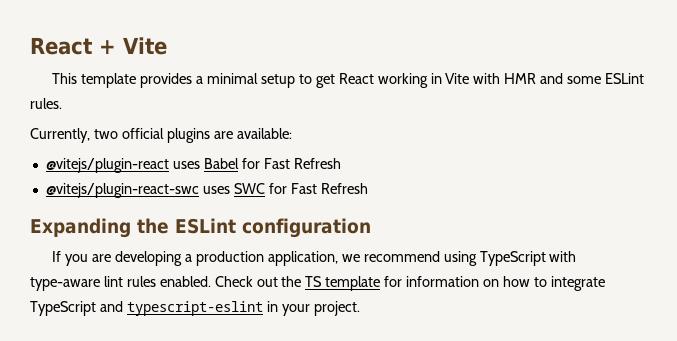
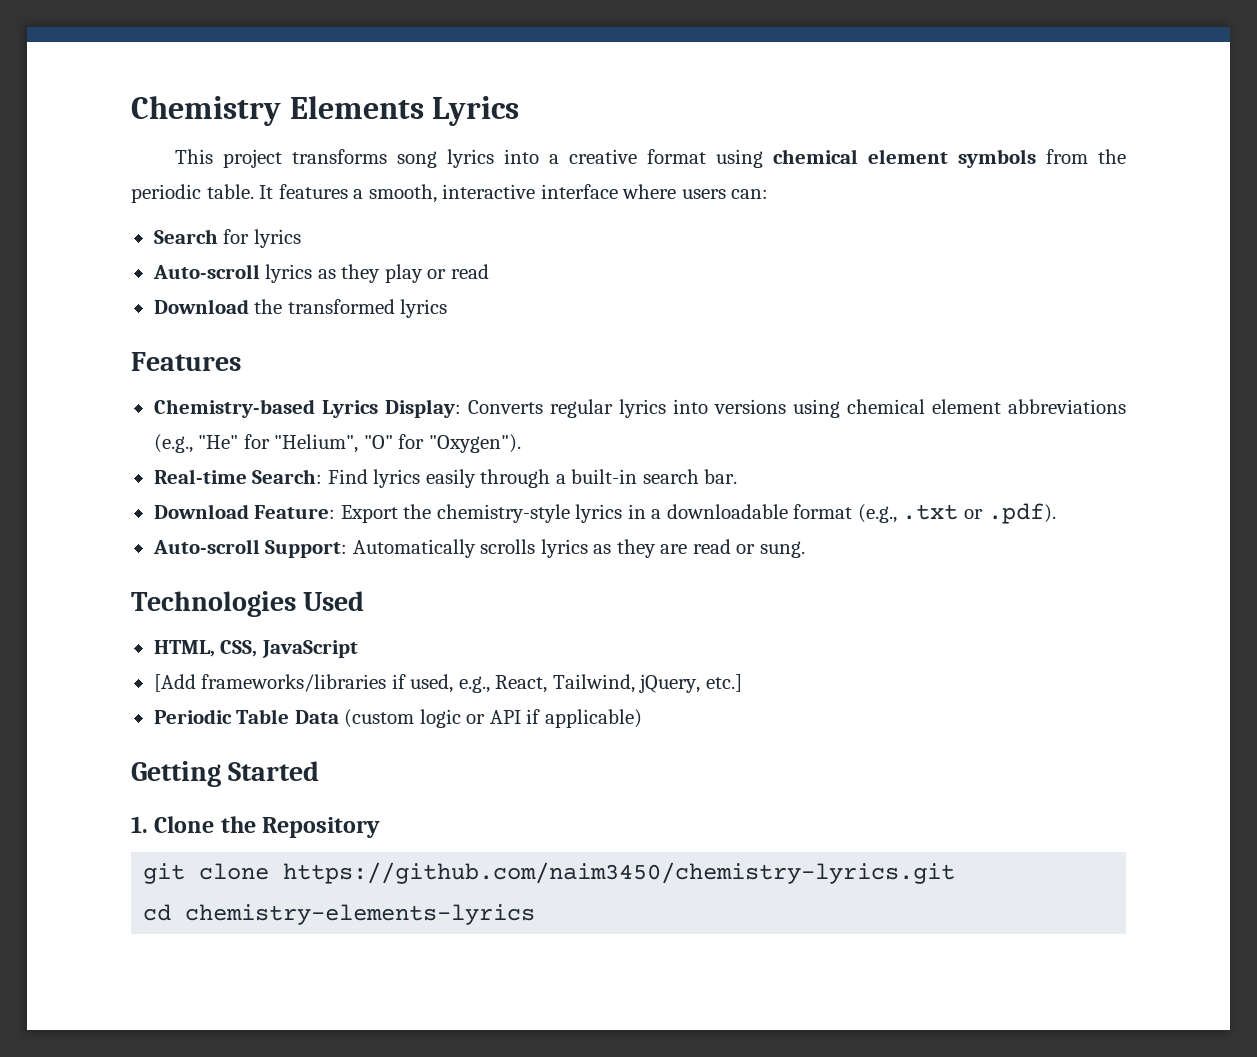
[30,37,167,55] [52,73,645,88] [30,98,62,109] [30,128,292,143] [45,158,341,173] [45,183,368,198] [30,218,371,238] [52,251,577,266] [30,276,605,291] [30,301,360,316] React + Vite // This template provides a minimal setup to get React working in Vite with HMR and some ESLint rules. // Currently, two official plugins are available: // @vitejs/plugin-react uses Babel for Fast Refresh // @vitejs/plugin-react-swc uses SWC for Fast Refresh // Expanding the ESLint configuration // If you are developing a production application, we recommend using TypeScript with type-aware lint rules enabled. Check out the TS template for information on how to integrate TypeScript and typescript-eslint in your project. -> [131,96,520,126] [174,149,1127,168] [131,184,769,203] [153,229,301,248] [152,264,489,283] [153,299,448,318] [131,352,241,371] [153,399,1126,418] [153,434,521,453] [153,469,738,488] [153,503,1056,524] [152,539,805,558] [131,591,365,617] [153,640,358,658] [153,674,742,693] [153,709,642,728] [131,761,320,787] [131,816,381,838] [143,862,956,884] [143,904,536,925] Chemistry Elements Lyrics // This project transforms song lyrics into a creative format using chemical element symbols from the periodic table. It features a smooth, interactive interface where users can: // Search for lyrics // Auto-scroll lyrics as they play or read // Download the transformed lyrics // Features // Chemistry-based Lyrics Display: Converts regular lyrics into versions using chemical element abbreviations (e.g., "He" for "Helium", "O" for "Oxygen"). // Real-time Search: Find lyrics easily through a built-in search bar. // Download Feature: Export the chemistry-style lyrics in a downloadable format (e.g., .txt or .pdf). // Auto-scroll Support: Automatically scrolls lyrics as they are read or sung. // Technologies Used // HTML, CSS, JavaScript // [Add frameworks/libraries if used, e.g., React, Tailwind, jQuery, etc.] // Periodic Table Data (custom logic or API if applicable) // Getting Started // 1. Clone the Repository // git clone https://github.com/naim3450/chemistry-lyrics.git // cd chemistry-elements-lyrics

